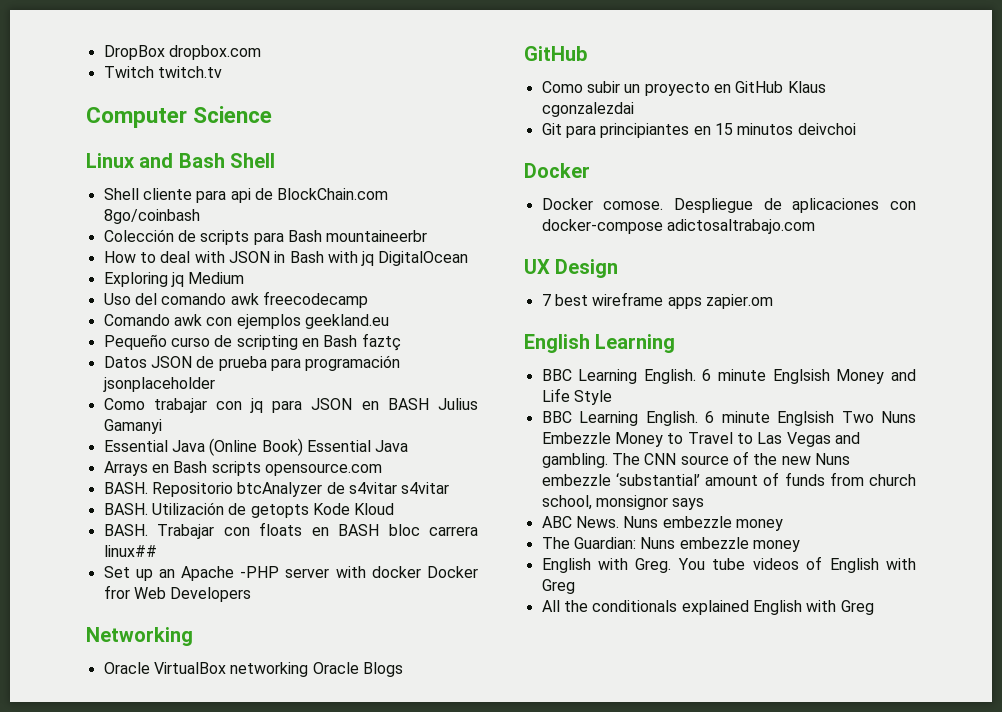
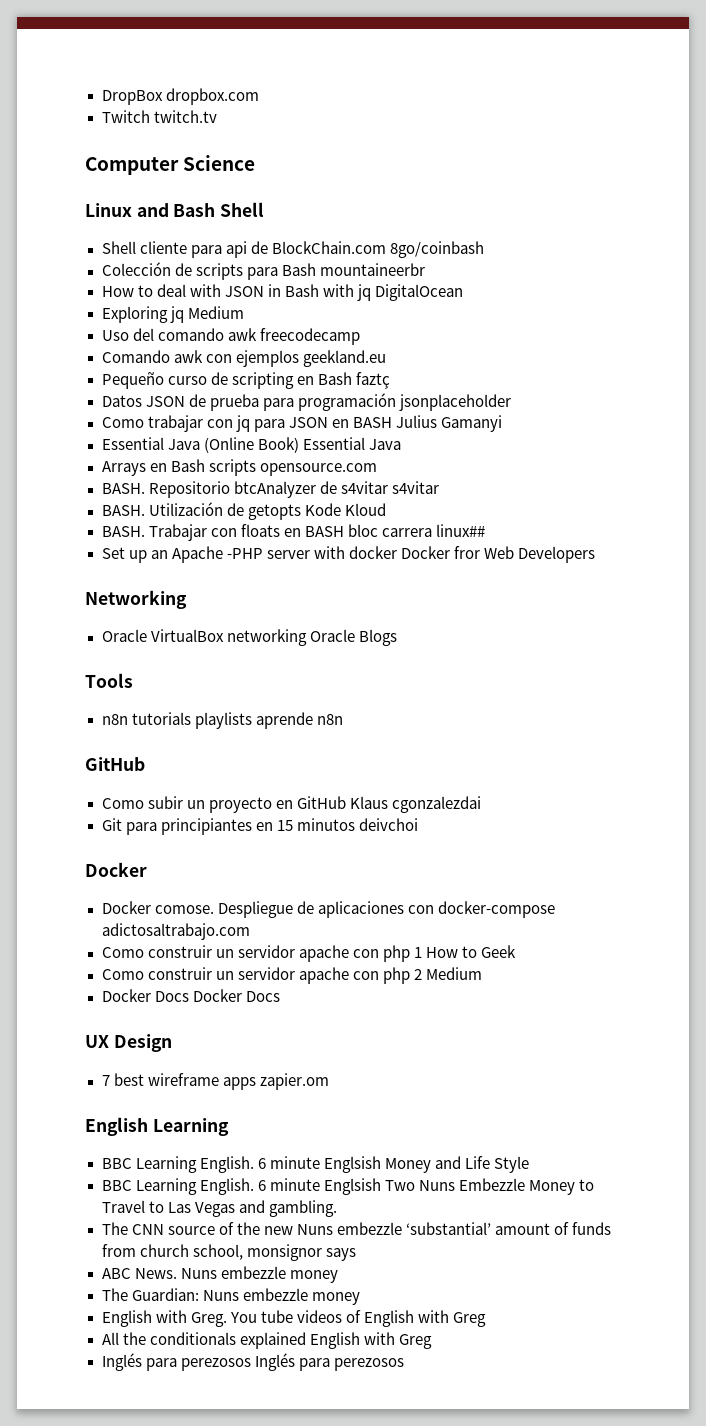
(403, 669) none -> [85,673,133,688] [101,712,343,729] // Tools // n8n tutorials playlists aprende n8n
(815, 226) none -> [101,945,517,962] [101,967,482,984] [101,989,280,1002] // Como construir un servidor apache con php 1 How to Geek // Como construir un servidor apache con php 2 Medium // Docker Docs Docker Docs
(608, 460) none -> (337, 1208) //
(874, 607) none -> [101,1353,404,1371] // Inglés para perezosos Inglés para perezosos

